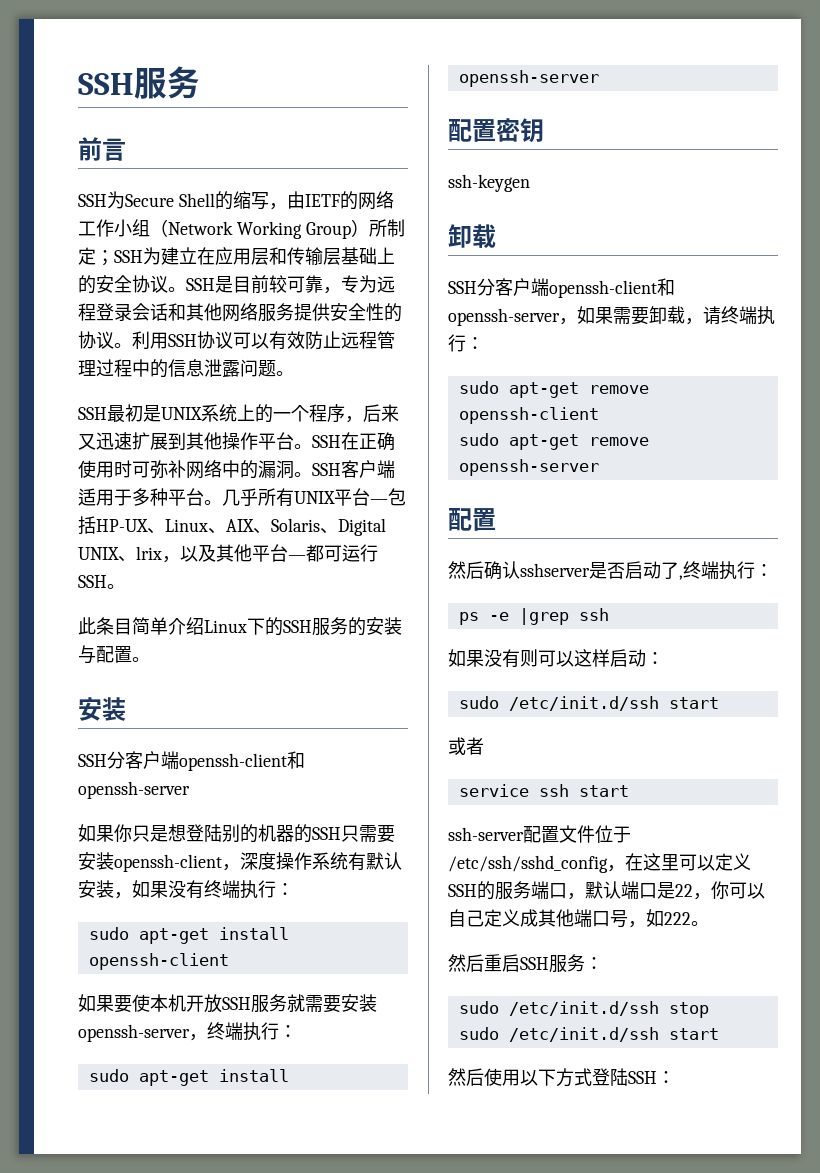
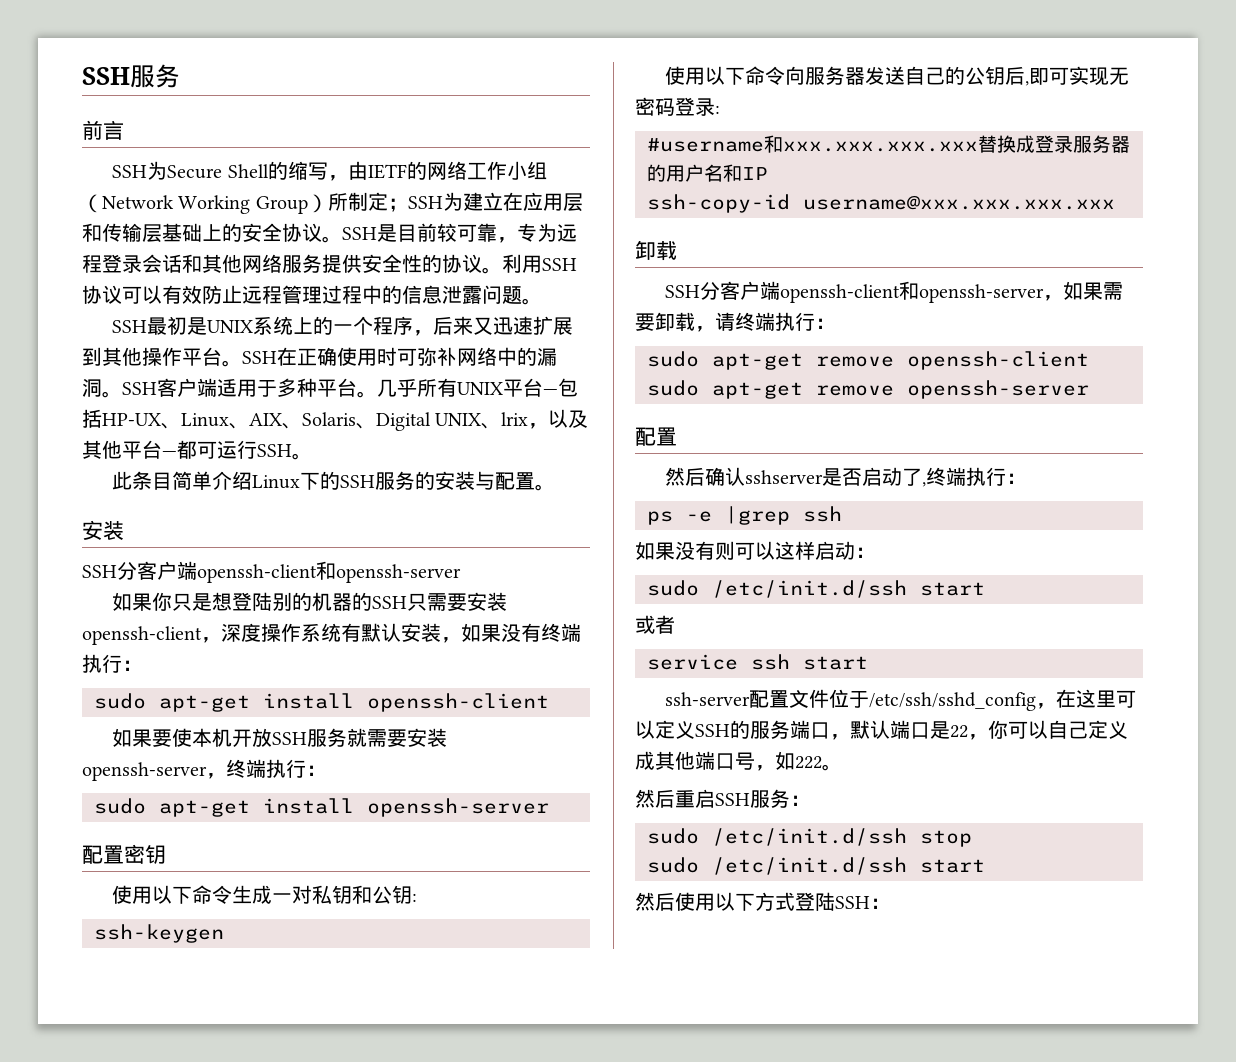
[448,174,530,192] ssh-keygen -> [112,885,418,904] [94,924,224,943] [665,66,1130,86] [635,97,720,116] [647,135,1130,153] [647,164,768,182] [647,194,1115,213] 使用以下命令生成一对私钥和公钥: // ssh-keygen // 使用以下命令向服务器发送自己的公钥后,即可实现无密码登录: // #username和xxx.xxx.xxx.xxx替换成登录服务器的用户名和IP // ssh-copy-id username@xxx.xxx.xxx.xxx

